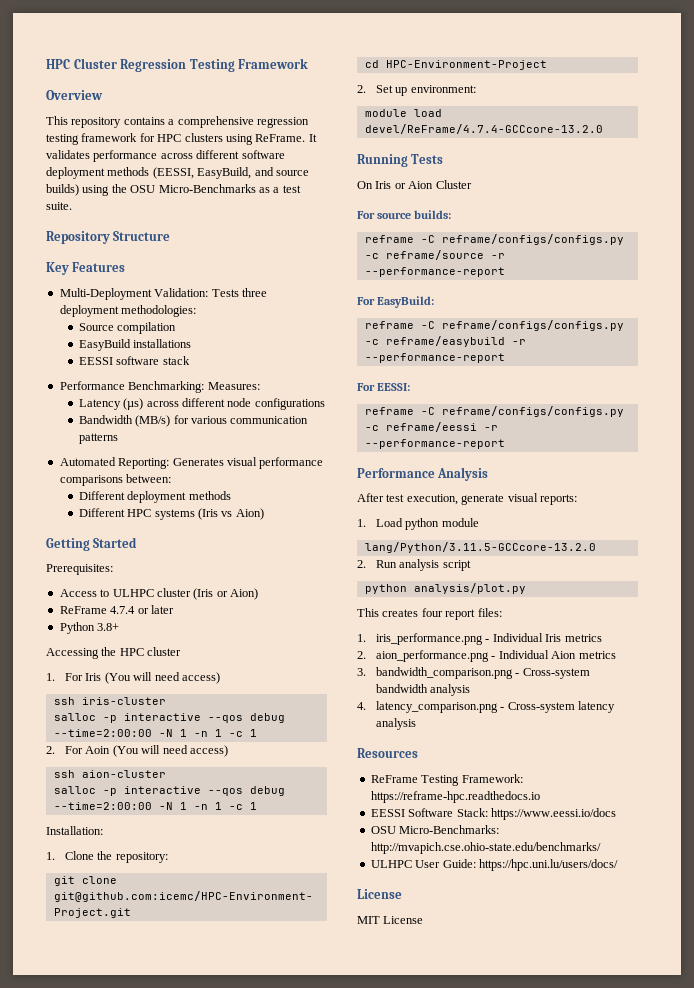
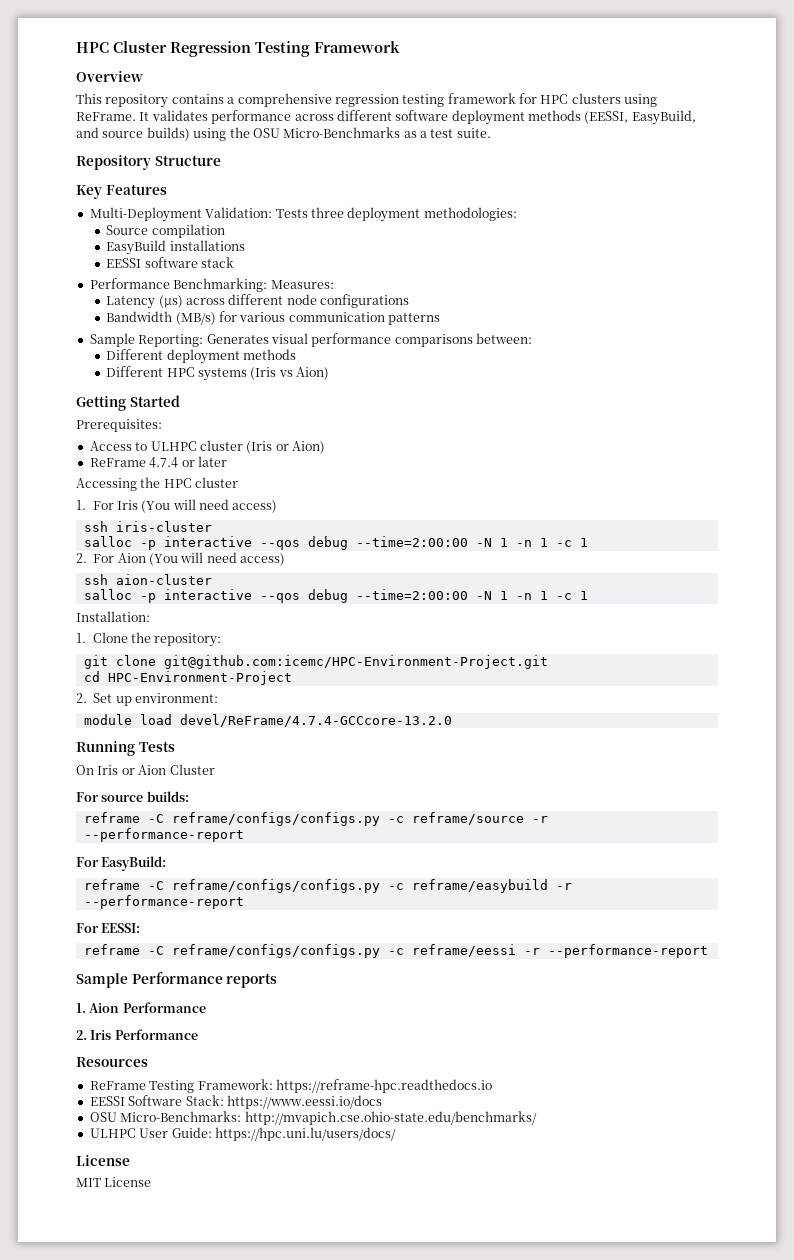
[59,457,116,466] Automated -> [89,333,135,347] Sample
[59,622,120,634] // Python 3.8+ -> (227, 461) none
[85,746,111,754] Aoin -> [117,553,146,563] Aion
[357,467,489,481] [357,493,577,505] [357,518,479,530] [364,542,596,553] [357,559,471,571] [364,583,526,594] [357,608,502,620] [357,633,602,645] [357,650,616,662] [357,667,590,679] [376,684,471,696] [357,701,616,713] [376,718,417,730] Performance Analysis // After test execution, generate visual reports: // 1. Load python module // lang/Python/3.11.5-GCCcore-13.2.0 // 2. Run analysis script // python analysis/plot.py // This creates four report files: // 1. iris_performance.png - Individual Iris metrics // 2. aion_performance.png - Individual Aion metrics // 3. bandwidth_comparison.png - Cross-system bandwidth analysis // 4. latency_comparison.png - Cross-system latency analysis -> [76,972,278,988] [76,1002,206,1013] [76,1029,198,1040] Sample Performance reports // 1. Aion Performance // 2. Iris Performance

